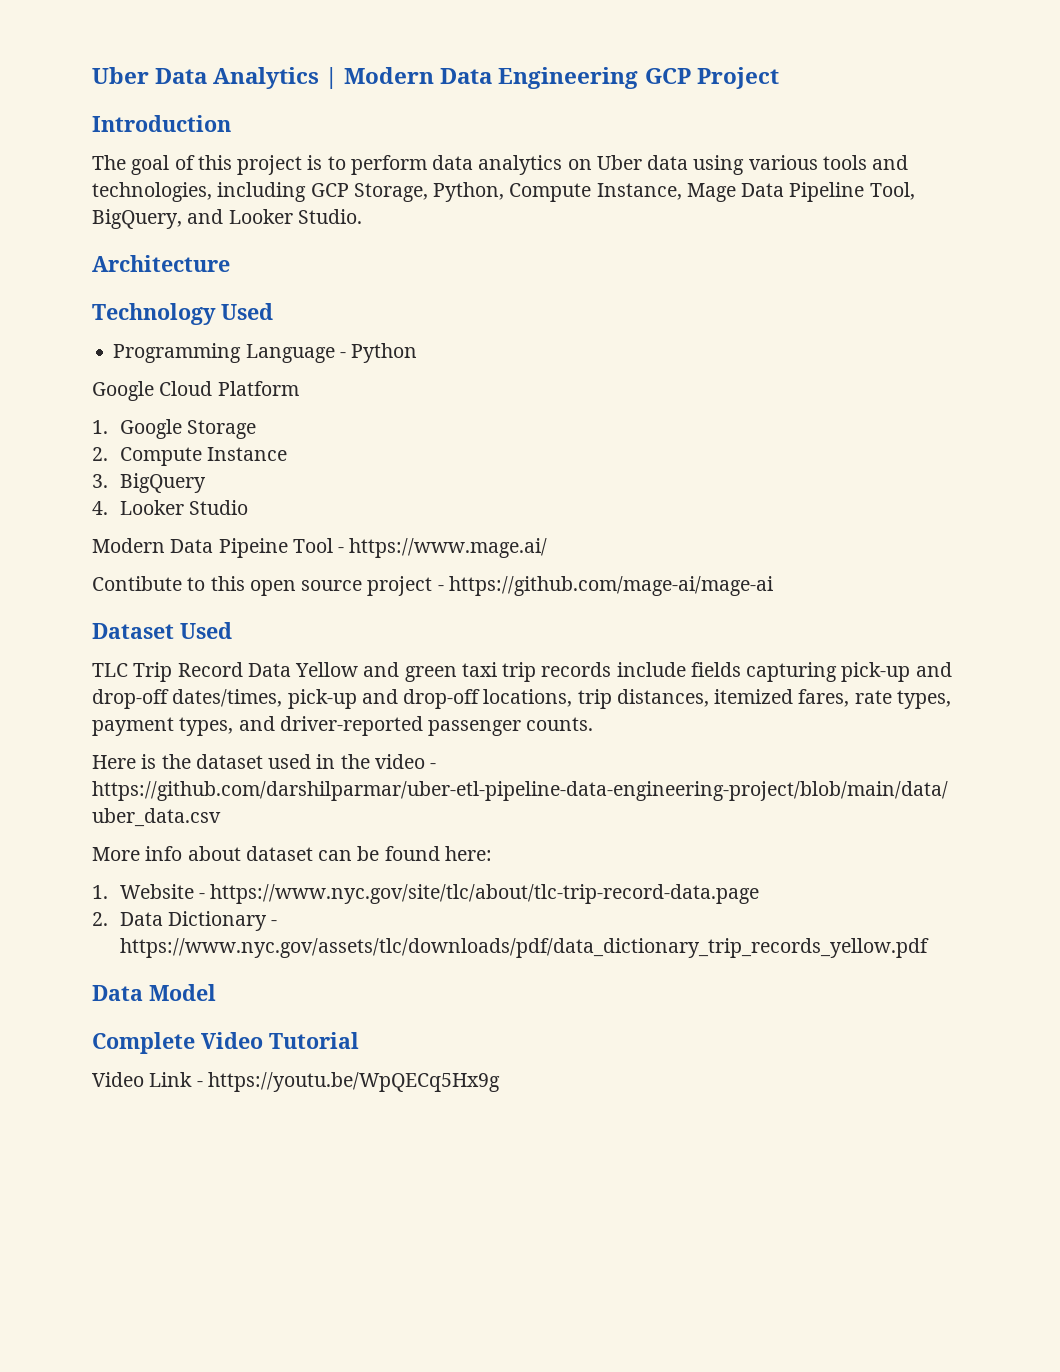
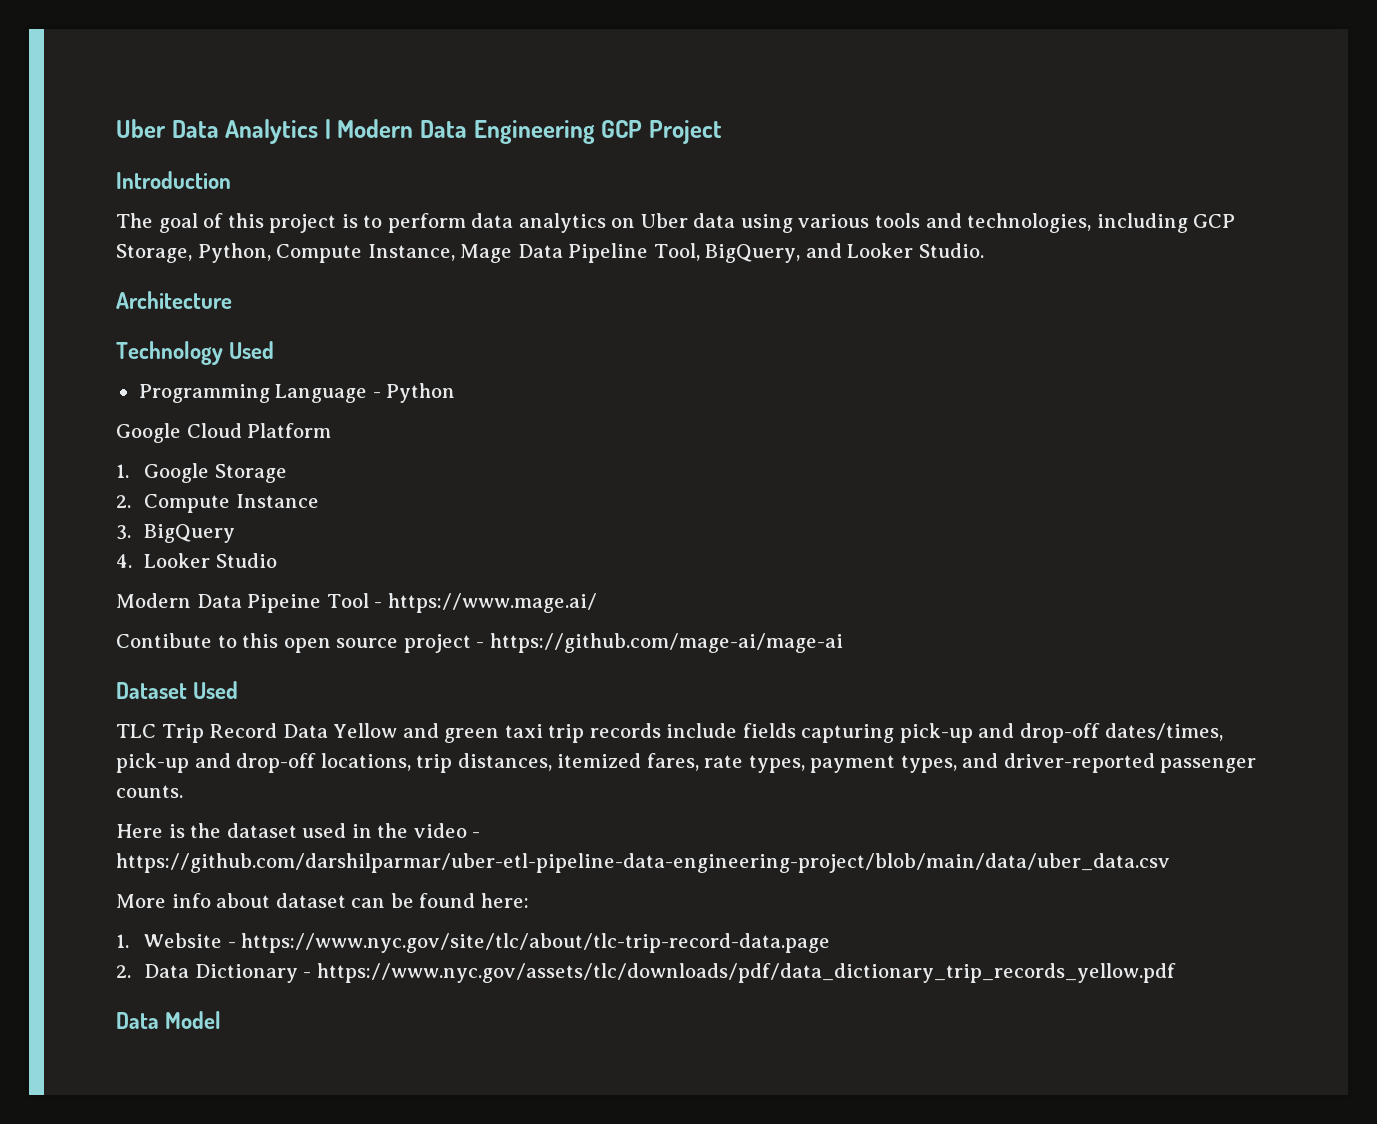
[92,1032,359,1054] [92,1072,500,1092] // Complete Video Tutorial // Video Link - https://youtu.be/WpQECq5Hx9g -> (222, 1020) none

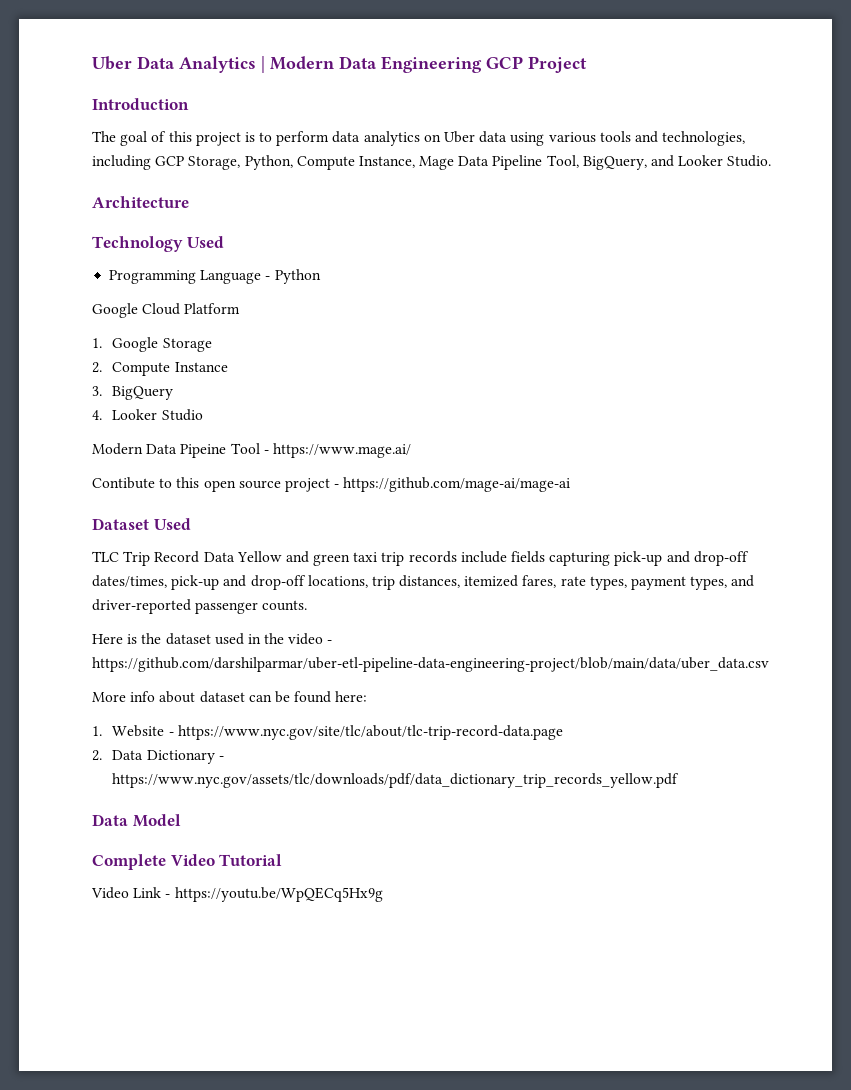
(222, 1020) none -> [92,854,283,870] [91,887,383,902] // Complete Video Tutorial // Video Link - https://youtu.be/WpQECq5Hx9g

